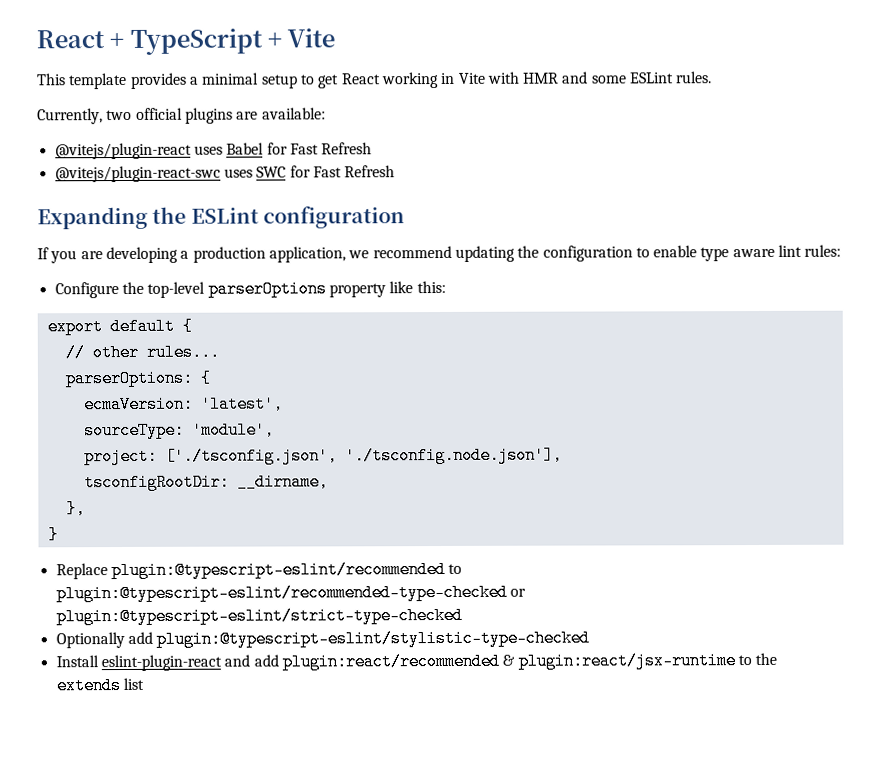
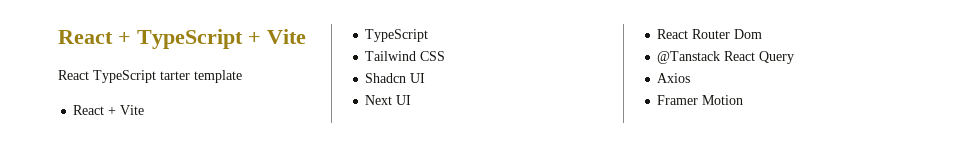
[37,71,713,90] [37,107,326,125] [54,142,373,160] [54,165,396,183] [37,206,406,230] [37,244,842,264] [54,280,446,299] [46,317,193,336] [64,343,220,362] [64,369,211,388] [83,395,284,414] [83,421,275,440] [83,446,563,466] [83,473,329,492] [65,500,86,518] [47,526,59,544] [55,560,463,580] [55,583,526,603] [55,606,463,626] [55,629,591,649] [55,652,778,672] [55,677,144,695] This template provides a minimal setup to get React working in Vite with HMR and some ESLint rules. // Currently, two official plugins are available: // @vitejs/plugin-react uses Babel for Fast Refresh // @vitejs/plugin-react-swc uses SWC for Fast Refresh // Expanding the ESLint configuration // If you are developing a production application, we recommend updating the configuration to enable type aware lint rules: // Configure the top-level parserOptions property like this: // export default { // // other rules... // parserOptions: { // ecmaVersion: 'latest', // sourceType: 'module', // project: ['./tsconfig.json', './tsconfig.node.json'], // tsconfigRootDir: __dirname, // }, // } // Replace plugin:@typescript-eslint/recommended to plugin:@typescript-eslint/recommended-type-checked or plugin:@typescript-eslint/strict-type-checked // Optionally add plugin:@typescript-eslint/stylistic-type-checked // Install eslint-plugin-react and add plugin:react/recommended & plugin:react/jsx-runtime to the extends list -> [58,70,242,83] [73,105,145,115] [365,29,429,42] [365,51,446,61] [365,73,426,83] [365,95,412,105] [657,29,763,39] [657,51,795,64] [657,73,691,83] [657,95,744,105] React TypeScript tarter template // React + Vite // TypeScript // Tailwind CSS // Shadcn UI // Next UI // React Router Dom // @Tanstack React Query // Axios // Framer Motion

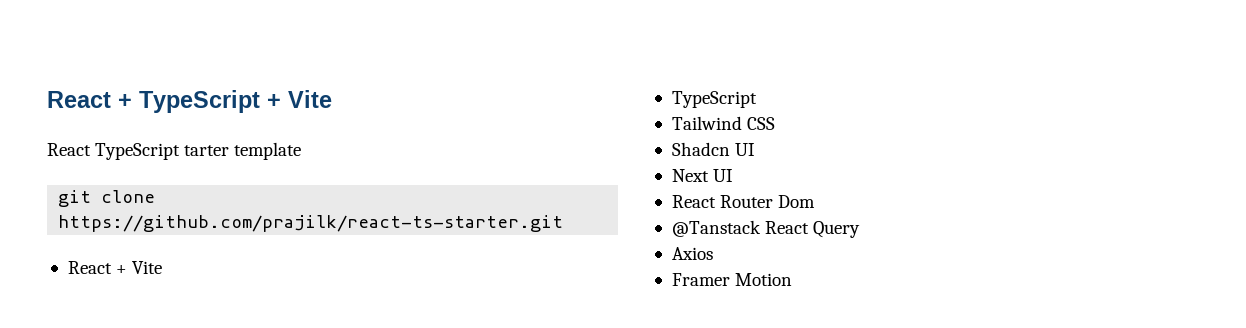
(242, 76) none -> [58,190,156,207] [58,215,564,232] // git clone https://github.com/prajilk/react-ts-starter.git

